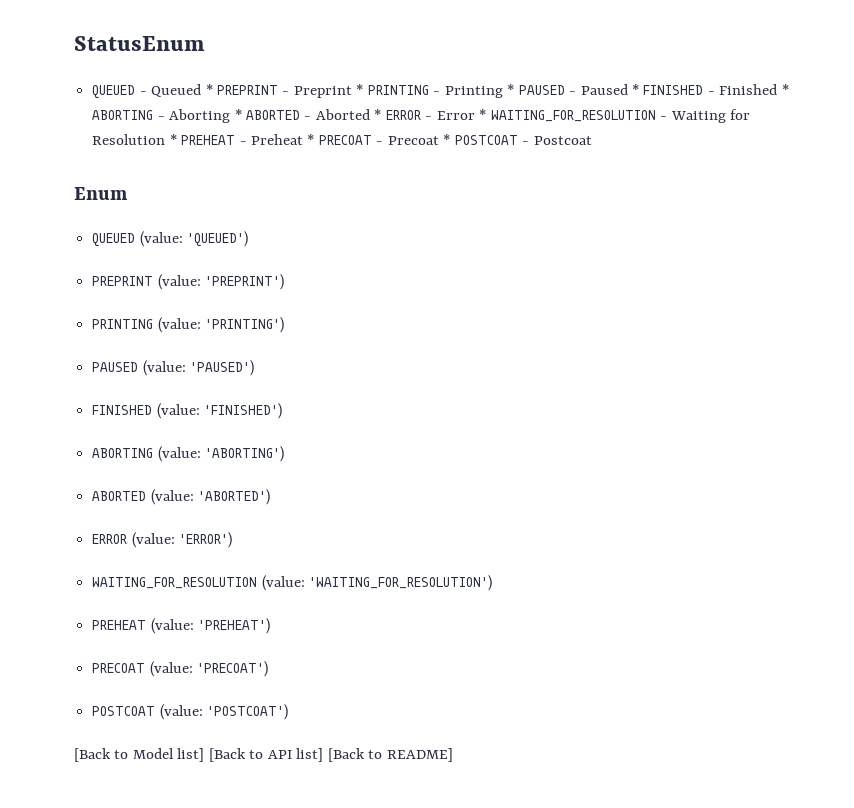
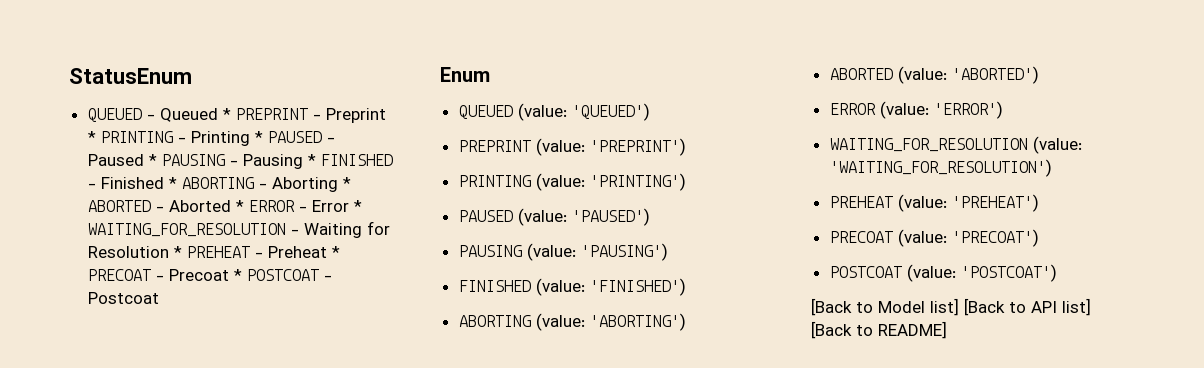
(639, 89) none -> [161,154,316,169] PAUSING - Pausing *
(255, 368) none -> [458,243,668,261] // PAUSING (value: 'PAUSING')

